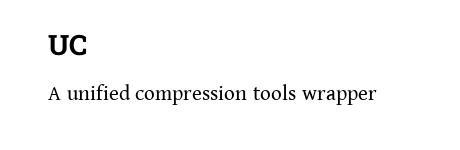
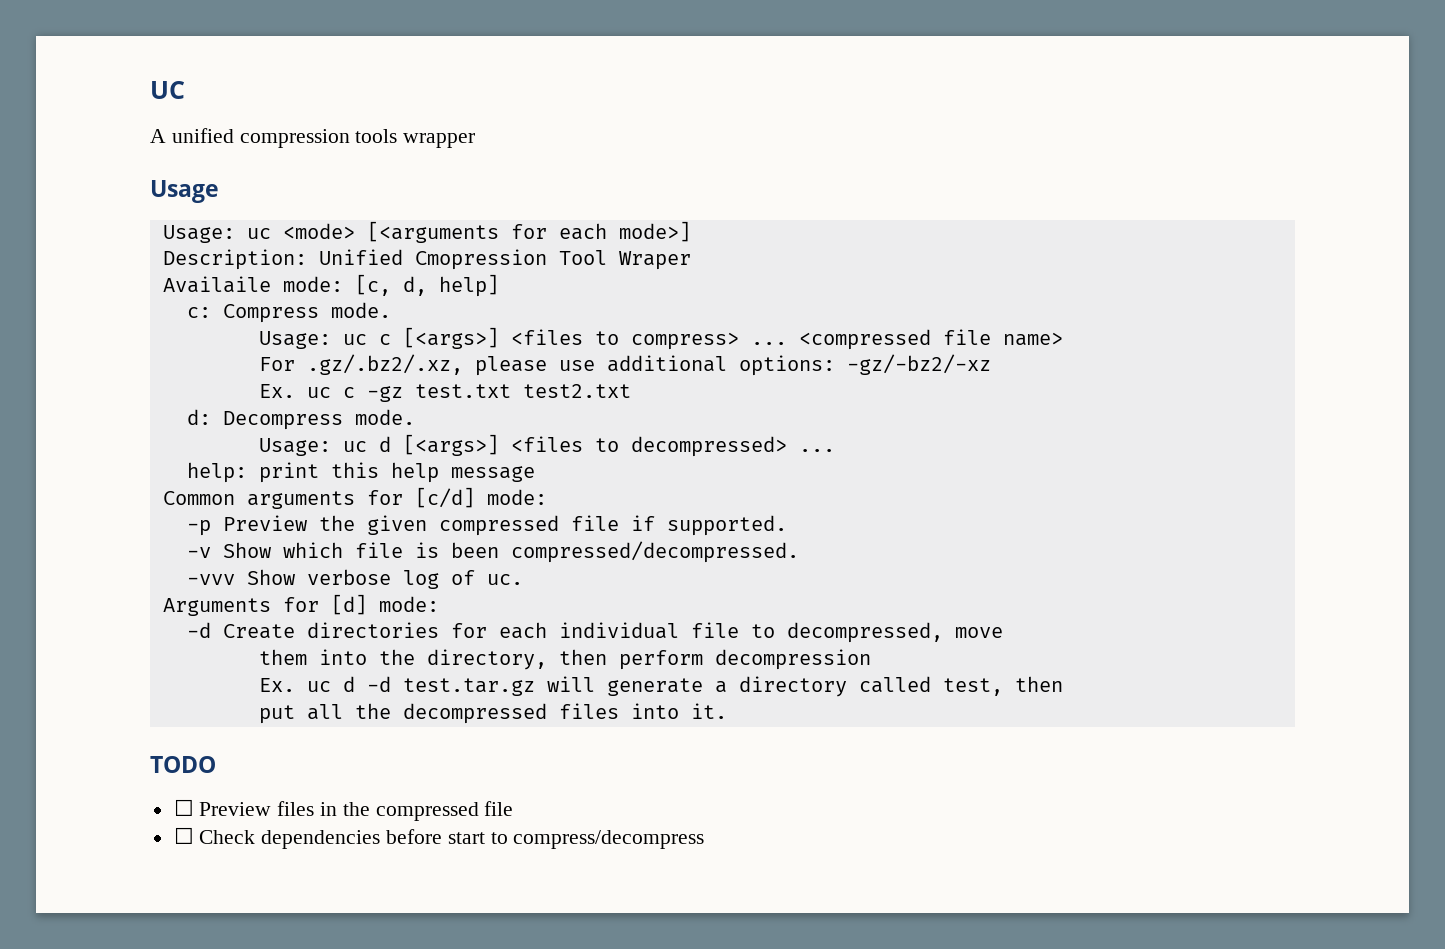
(377, 97) none -> [150,180,219,203] [162,221,691,243] [162,249,691,270] [162,274,499,297] [186,302,391,323] [258,327,1063,350] [258,354,991,376] [258,384,631,402] [186,409,415,430] [258,434,835,457] [186,462,535,483] [162,487,547,509] [186,515,787,536] [186,541,799,563] [186,569,523,589] [162,594,439,616] [186,622,1003,643] [258,649,871,670] [258,676,1063,697] [258,703,727,724] [150,756,216,773] [173,799,514,821] [173,827,705,849] // Usage // Usage: uc <mode> [<arguments for each mode>] // Description: Unified Cmopression Tool Wraper // Availaile mode: [c, d, help] // c: Compress mode. // Usage: uc c [<args>] <files to compress> ... <compressed file name> // For .gz/.bz2/.xz, please use additional options: -gz/-bz2/-xz // Ex. uc c -gz test.txt test2.txt // d: Decompress mode. // Usage: uc d [<args>] <files to decompressed> ... // help: print this help message // Common arguments for [c/d] mode: // -p Preview the given compressed file if supported. // -v Show which file is been compressed/decompressed. // -vvv Show verbose log of uc. // Arguments for [d] mode: // -d Create directories for each individual file to decompressed, move // them into the directory, then perform decompression // Ex. uc d -d test.tar.gz will generate a directory called test, then // put all the decompressed files into it. // TODO // ☐ Preview files in the compressed file // ☐ Check dependencies before start to compress/decompress

